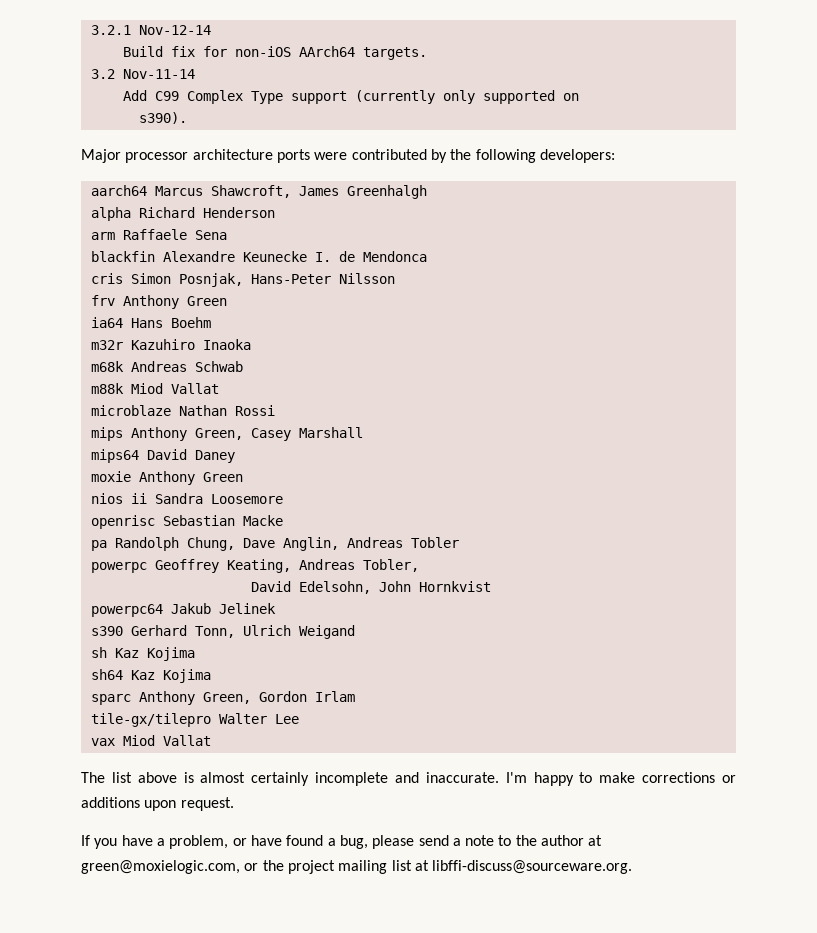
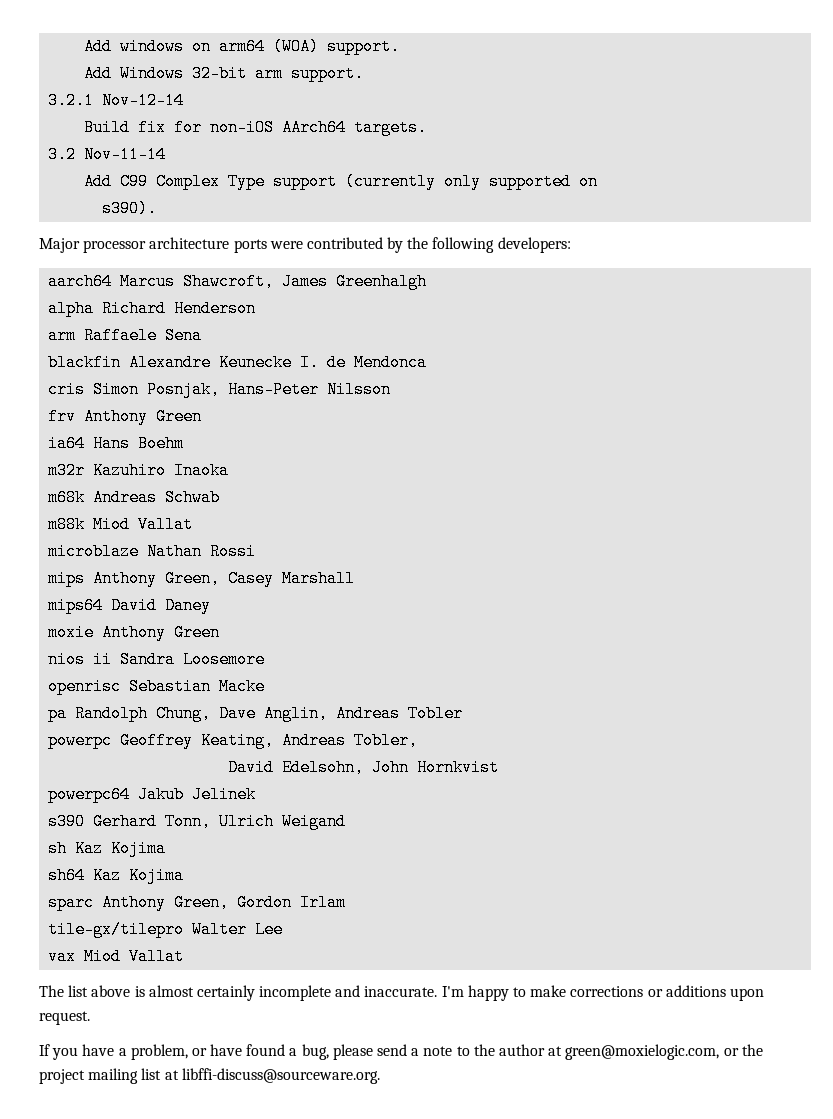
(90, 30) none -> [84,38,401,55] [84,65,365,82] Add windows on arm64 (WOA) support. // Add Windows 32-bit arm support. //

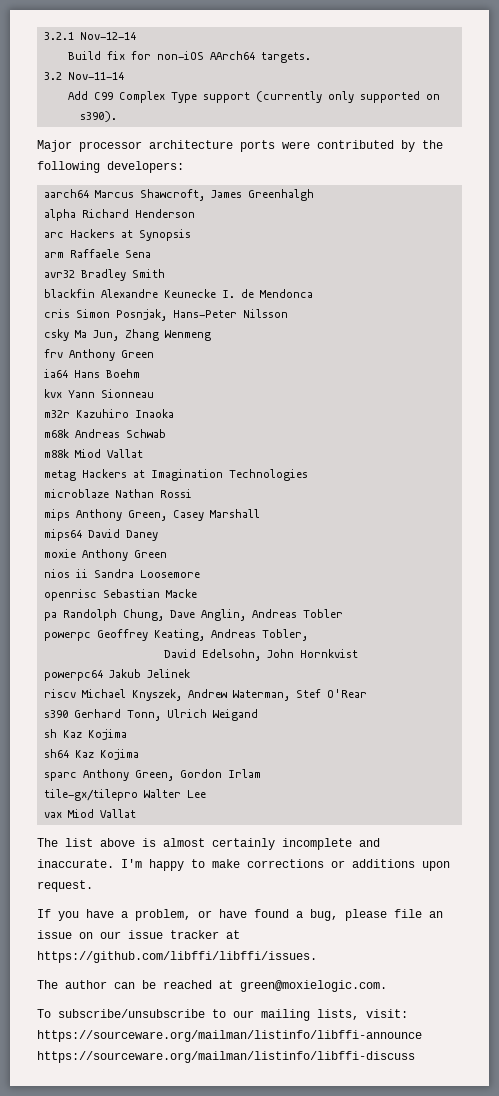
[84,38,401,55] [84,65,365,82] Add windows on arm64 (WOA) support. // Add Windows 32-bit arm support. // -> (44, 36) none
(257, 308) none -> [44,229,192,241] // arc Hackers at Synopsis
(203, 335) none -> [44,269,166,281] // avr32 Bradley Smith
(392, 389) none -> [44,329,212,341] // csky Ma Jun, Zhang Wenmeng
(185, 443) none -> [44,389,155,398] // kvx Yann Sionneau
(194, 524) none -> [44,469,309,481] // metag Hackers at Imagination Technologies
(257, 794) none -> [44,689,368,701] // riscv Michael Knyszek, Andrew Waterman, Stef O'Rear
[377,1044,763,1060] [39,1068,380,1084] send a note to the author at green@moxielogic.com, or the project mailing list at libffi-discuss@sourceware.org. -> [394,909,443,918] [37,930,240,939] [37,951,317,963] [37,980,387,992] [37,1009,408,1021] [37,1030,422,1042] [37,1051,415,1063] file an issue on our issue tracker at https://github.com/libffi/libffi/issues. // The author can be reached at green@moxielogic.com. // To subscribe/unsubscribe to our mailing lists, visit: https://sourceware.org/mailman/listinfo/libffi-announce https://sourceware.org/mailman/listinfo/libffi-discuss

